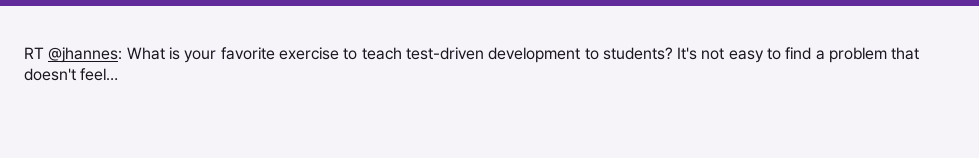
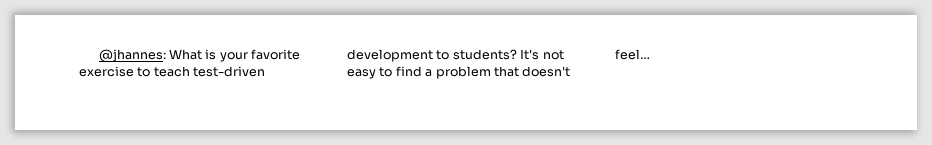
[24,47,44,59] RT -> (98, 56) none

